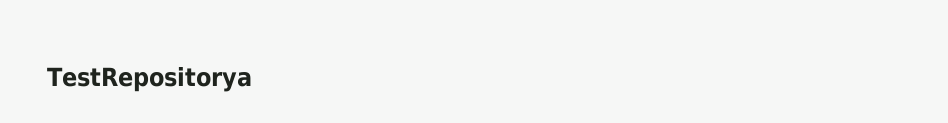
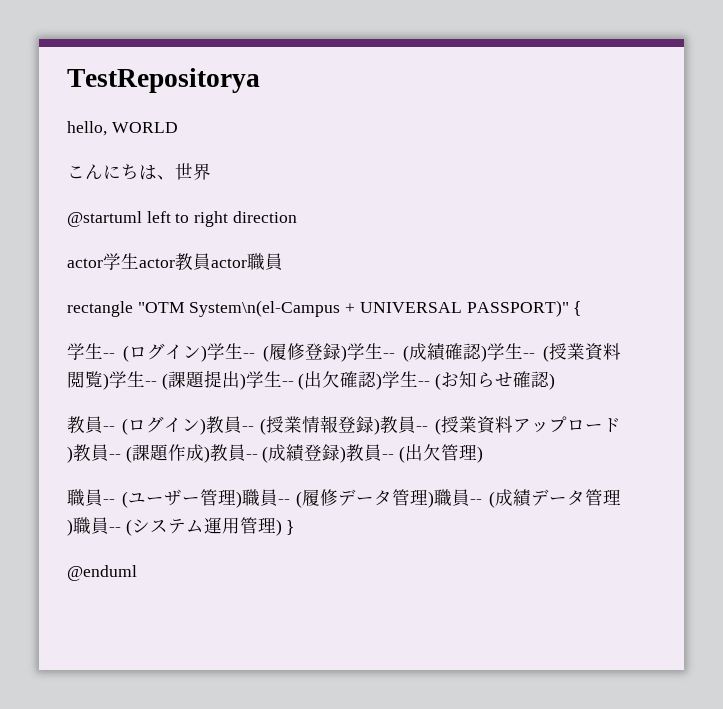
(252, 79) none -> [67,121,178,136] [67,163,211,180] [67,211,297,227] [67,253,283,271] [67,300,582,317] [67,343,621,362] [67,370,556,390] [67,415,621,435] [67,444,484,463] [67,489,621,508] [67,517,295,536] [67,565,137,581] // hello, WORLD // こんにちは、世界 // @startuml left to right direction // actor学生actor教員actor職員 // rectangle "OTM System\n(el-Campus + UNIVERSAL PASSPORT)" { // 学生-- (ログイン)学生-- (履修登録)学生-- (成績確認)学生-- (授業資料閲覧)学生-- (課題提出)学生-- (出欠確認)学生-- (お知らせ確認) // 教員-- (ログイン)教員-- (授業情報登録)教員-- (授業資料アップロード)教員-- (課題作成)教員-- (成績登録)教員-- (出欠管理) // 職員-- (ユーザー管理)職員-- (履修データ管理)職員-- (成績データ管理)職員-- (システム運用管理) } // @enduml

